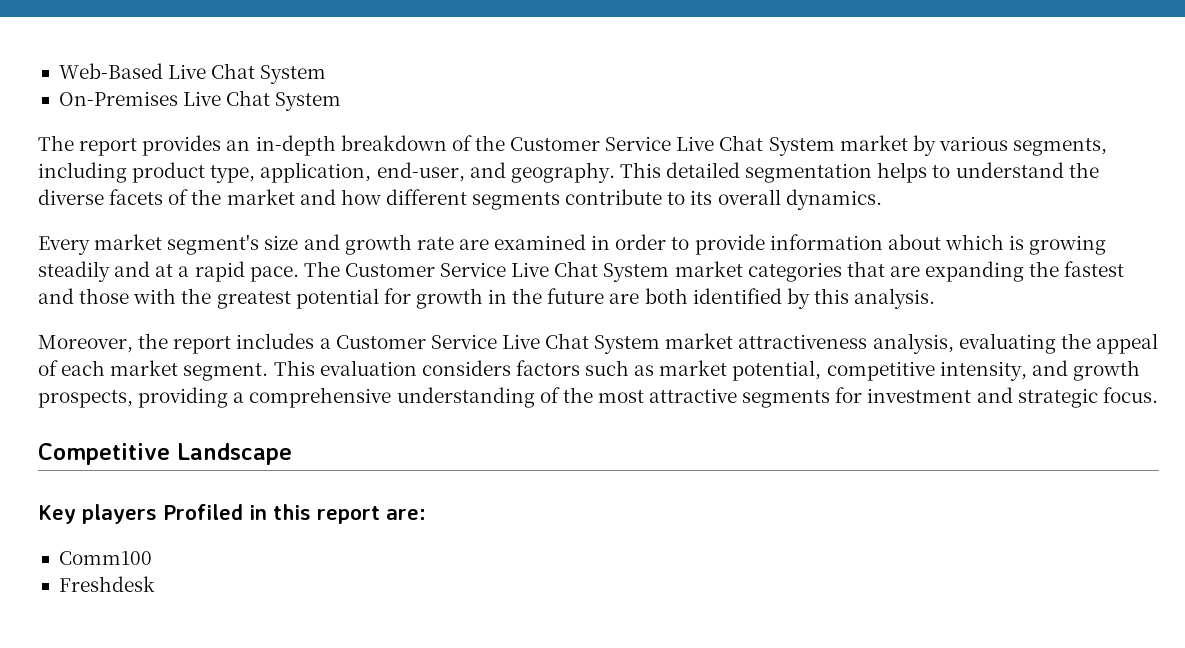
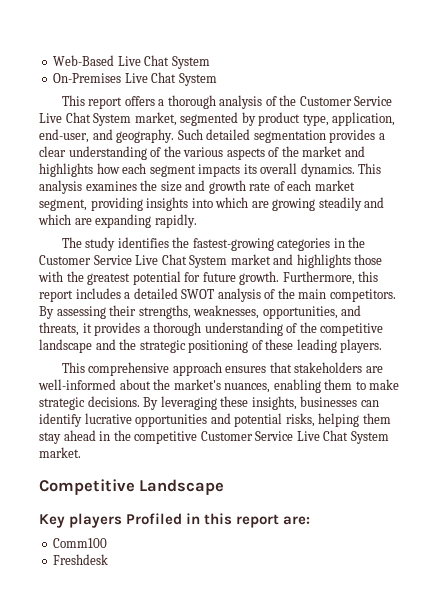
[38,135,447,156] The report provides an in-depth breakdown -> [61,95,263,109] This report offers a thorough analysis
[839,135,1108,156] [38,162,127,183] market by various segments, including -> [134,112,256,126] market, segmented by
[619,162,661,178] This -> [177,129,203,140] Such
[877,162,1099,183] [38,189,882,210] [38,234,1107,255] [38,261,1125,282] [38,288,74,304] helps to understand the diverse facets of the market and how different segments contribute to its overall dynamics. // Every market segment's size and growth rate are examined in order to provide information about which is growing steadily and at a rapid pace. The Customer Service Live Chat System market categories that are expanding the fastest and -> [329,129,385,143] [39,146,365,160] [39,163,382,177] [39,180,355,194] [39,197,385,211] [38,214,197,228] [61,237,366,251] [39,254,351,268] provides a clear understanding of the various aspects of the market and highlights how each segment impacts its overall dynamics. This analysis examines the size and growth rate of each market segment, providing insights into which are growing steadily and which are expanding rapidly. // The study identifies the fastest-growing categories in the Customer Service Live Chat System market and highlights
[415,288,936,309] [38,333,1158,354] [38,360,1140,381] [38,387,1158,408] growth in the future are both identified by this analysis. // Moreover, the report includes a Customer Service Live Chat System market attractiveness analysis, evaluating the appeal of each market segment. This evaluation considers factors such as market potential, competitive intensity, and growth prospects, providing a comprehensive understanding of the most attractive segments for investment and strategic focus. -> [202,271,379,285] [39,288,396,302] [39,305,362,319] [39,322,384,336] [39,339,383,353] [61,362,383,376] [38,379,400,393] [39,396,379,410] [39,413,391,427] [39,430,389,444] [39,447,81,458] future growth. Furthermore, this report includes a detailed SWOT analysis of the main competitors. By assessing their strengths, weaknesses, opportunities, and threats, it provides a thorough understanding of the competitive landscape and the strategic positioning of these leading players. // This comprehensive approach ensures that stakeholders are well-informed about the market's nuances, enabling them to make strategic decisions. By leveraging these insights, businesses can identify lucrative opportunities and potential risks, helping them stay ahead in the competitive Customer Service Live Chat System market.

